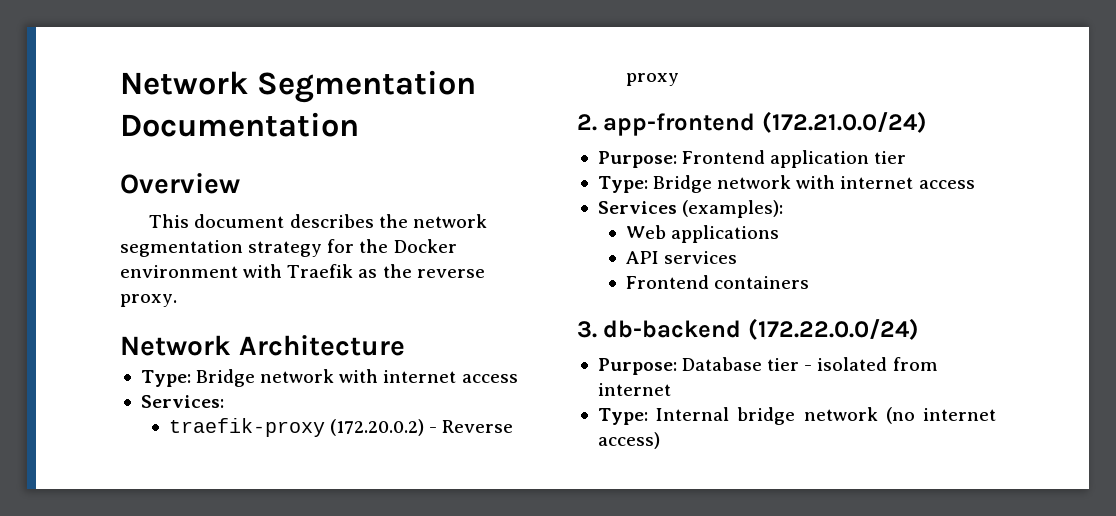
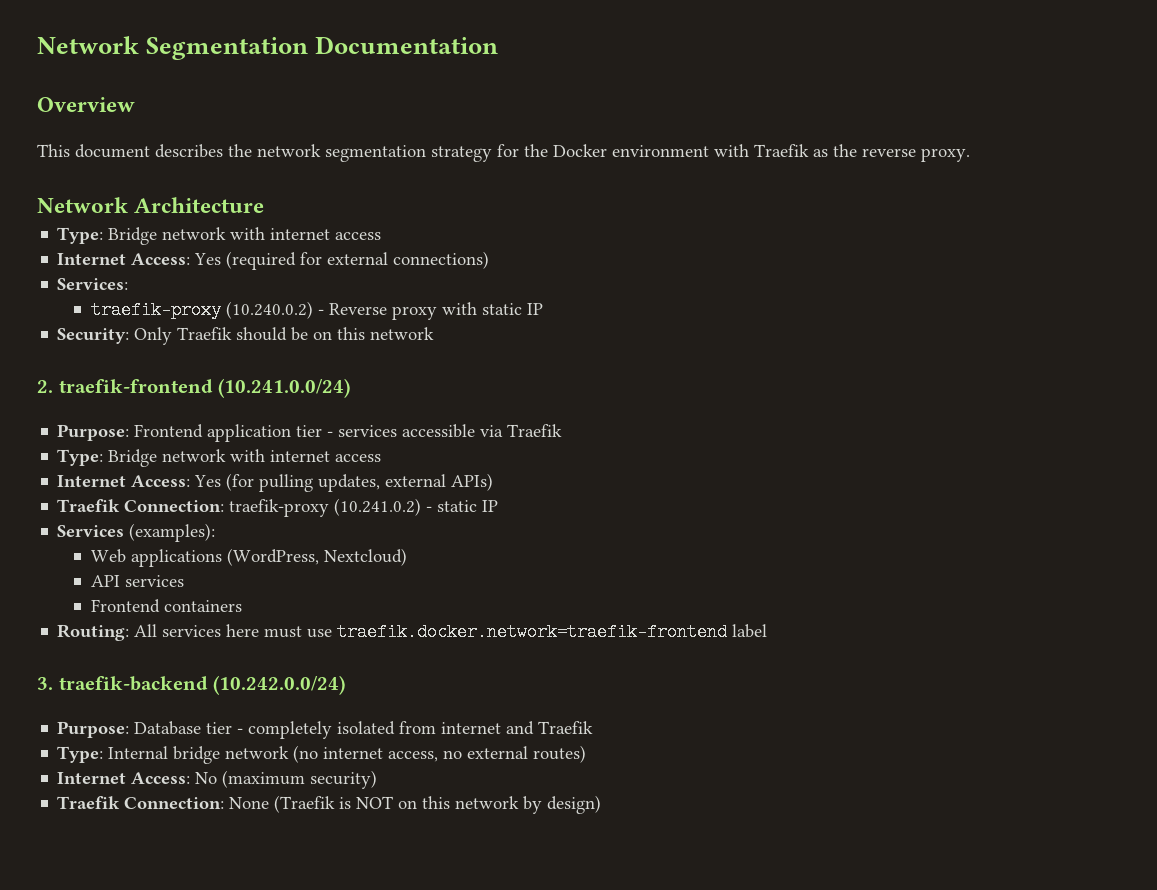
(518, 378) none -> [57,251,490,270] // Internet Access: Yes (required for external connections)
[329,419,424,436] (172.20.0.2) -> [225,301,313,319] (10.240.0.2)
(679, 79) none -> [441,302,543,315] [57,327,435,345] with static IP // Security: Only Traefik should be on this network
[603,111,927,136] app-frontend (172.21.0.0/24) -> [58,378,351,398] traefik-frontend (10.241.0.0/24)
[597,175,975,193] // Type: Bridge network with internet access -> [327,424,563,438] [57,449,382,467] [57,473,494,492] [57,498,499,517] - services accessible via Traefik // Type: Bridge network with internet access // Internet Access: Yes (for pulling updates, external APIs) // Traefik Connection: traefik-proxy (10.241.0.2) - static IP
(779, 234) none -> [226,548,407,566] (WordPress, Nextcloud)
(809, 282) none -> [57,623,768,641] // Routing: All services here must use traefik.docker.network=traefik-frontend label
[603,318,919,340] db-backend (172.22.0.0/24) -> [58,675,346,695] traefik-backend (10.242.0.0/24)
(813, 368) none -> [248,721,333,739] completely
(671, 389) none -> [506,721,594,735] and Traefik
[597,432,660,449] access) -> [388,745,587,763] [57,770,378,789] [57,795,602,814] access, no external routes) // Internet Access: No (maximum security) // Traefik Connection: None (Traefik is NOT on this network by design)

